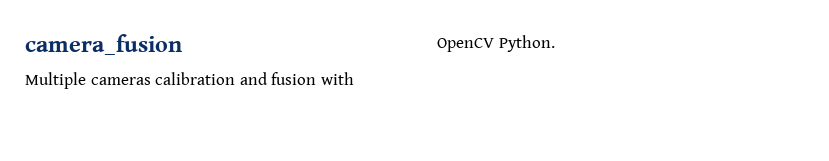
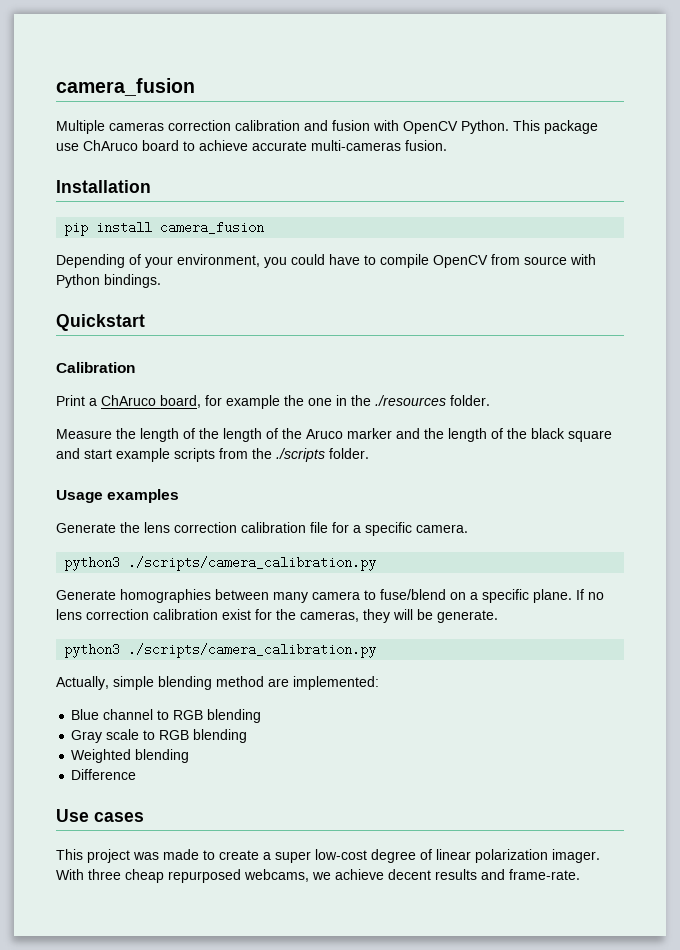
(151, 81) none -> [168,120,231,131] correction
(555, 43) none -> [513,120,598,134] [56,140,447,151] [56,180,151,193] [64,221,265,236] [56,254,596,268] [56,274,161,288] [56,314,145,331] [56,362,135,373] [56,395,490,409] [56,428,612,442] [56,448,369,462] [56,489,180,503] [56,522,468,536] [64,556,377,571] [56,589,604,603] [56,609,498,623] [64,643,377,658] [56,676,379,690] [71,709,262,723] [71,729,248,743] [71,749,190,763] [71,769,137,780] [56,809,144,822] [56,849,600,863] [56,869,580,883] This package use ChAruco board to achieve accurate multi-cameras fusion. // Installation // pip install camera_fusion // Depending of your environment, you could have to compile OpenCV from source with Python bindings. // Quickstart // Calibration // Print a ChAruco board, for example the one in the ./resources folder. // Measure the length of the length of the Aruco marker and the length of the black square and start example scripts from the ./scripts folder. // Usage examples // Generate the lens correction calibration file for a specific camera. // python3 ./scripts/camera_calibration.py // Generate homographies between many camera to fuse/blend on a specific plane. If no lens correction calibration exist for the cameras, they will be generate. // python3 ./scripts/camera_calibration.py // Actually, simple blending method are implemented: // Blue channel to RGB blending // Gray scale to RGB blending // Weighted blending // Difference // Use cases // This project was made to create a super low-cost degree of linear polarization imager. With three cheap repurposed webcams, we achieve decent results and frame-rate.

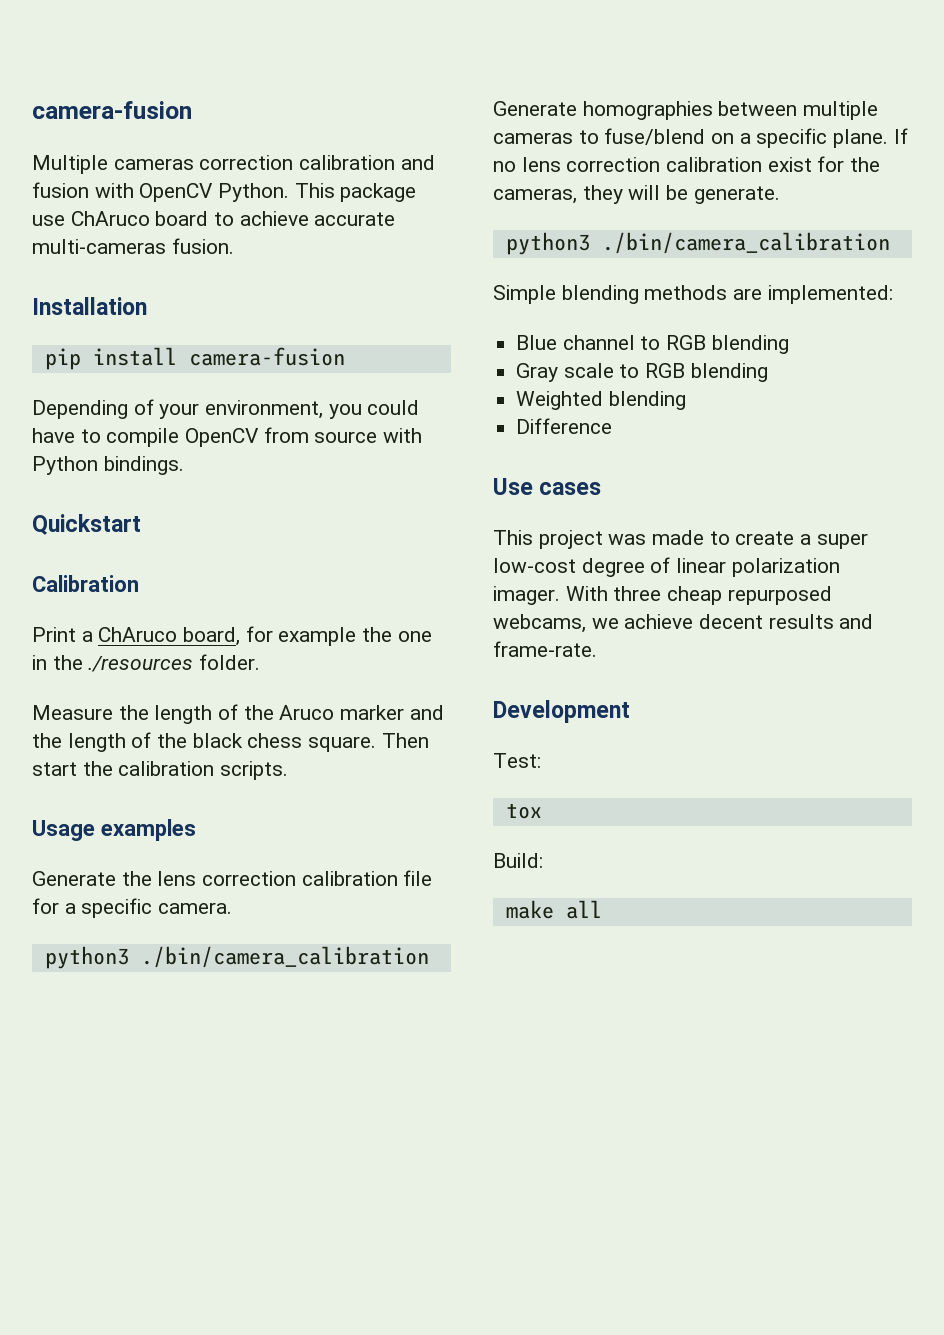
[56,78,195,96] camera_fusion -> [32,101,192,119] camera-fusion
[160,221,265,234] camera_fusion -> [188,347,345,366] camera-fusion
[223,428,302,442] length of the -> (274, 712) none
[568,430,612,442] [56,448,369,462] square and start example scripts from the ./scripts folder. -> [247,733,429,752] [32,761,289,780] chess square. Then start the calibration scripts.
[128,556,377,571] ./scripts/camera_calibration.py -> [140,946,429,968] ./bin/camera_calibration
[273,591,360,603] many camera -> [803,101,879,120] [493,132,573,144] multiple cameras
[128,643,377,658] [56,676,264,690] ./scripts/camera_calibration.py // Actually, simple blending method -> [601,232,890,254] [493,285,728,304] ./bin/camera_calibration // Simple blending methods
(580, 874) none -> [493,700,630,723] [493,753,541,768] [505,803,542,819] [493,853,543,868] [505,900,602,919] // Development // Test: // tox // Build: // make all

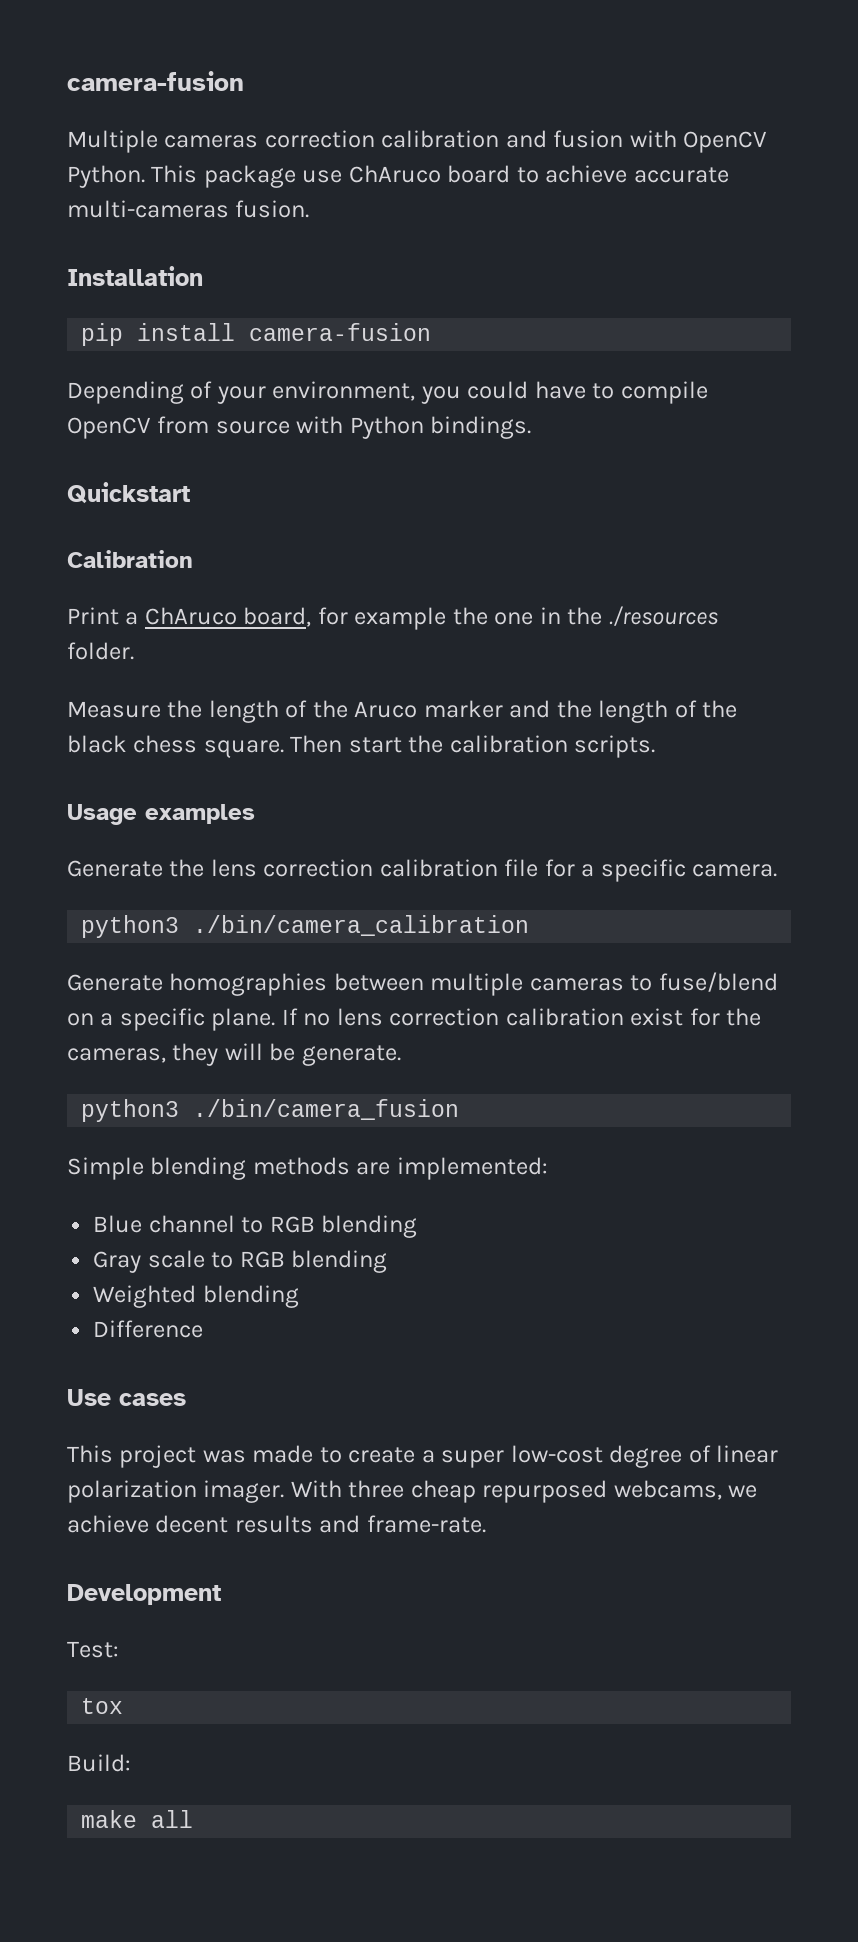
[601,232,890,254] ./bin/camera_calibration -> [193,1099,460,1120] ./bin/camera_fusion

